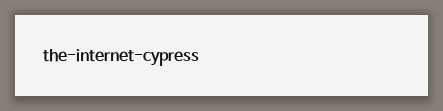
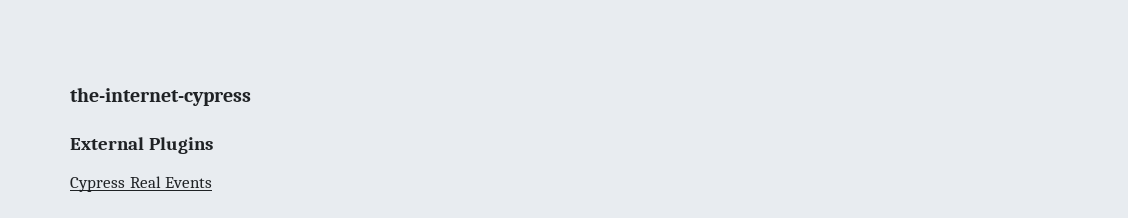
(199, 57) none -> [70,137,213,154] [70,176,213,192] // External Plugins // Cypress Real Events

